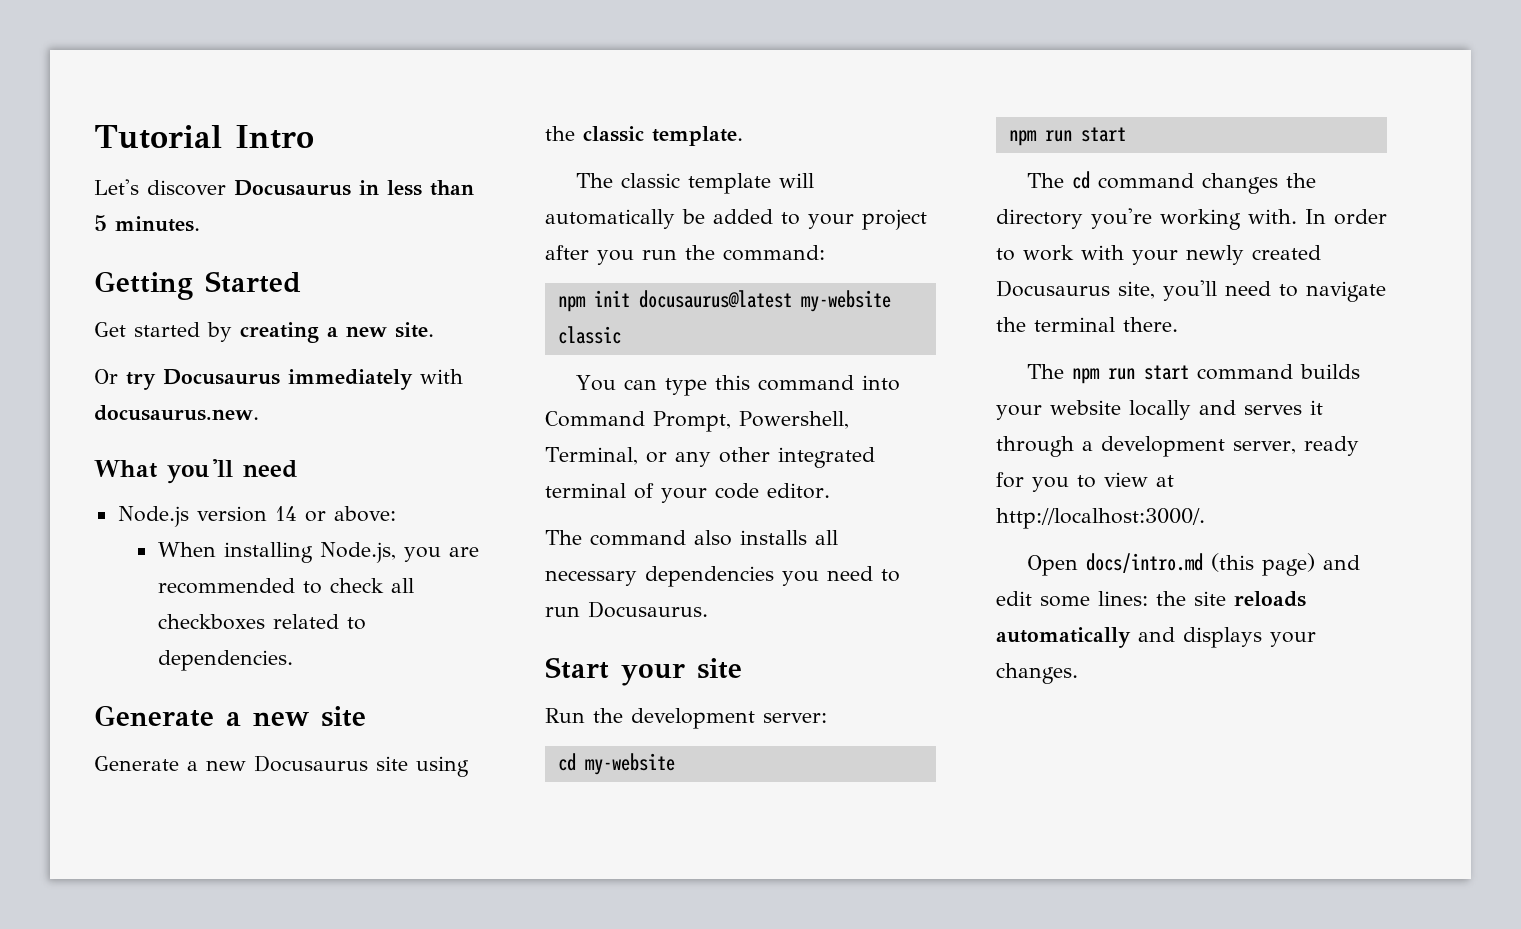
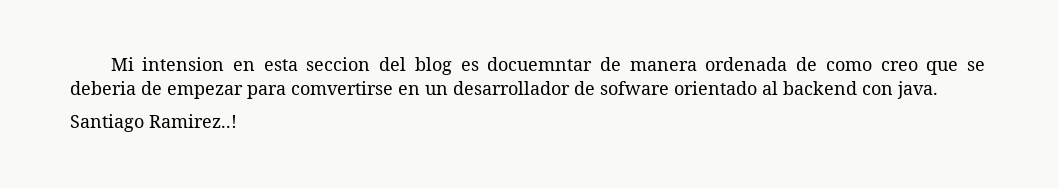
[94,125,314,149] [94,179,474,196] [94,215,200,232] [94,271,301,300] [94,322,434,343] [94,369,463,390] [94,405,259,421] [94,459,298,484] [117,506,396,527] [157,542,479,563] [157,578,414,594] [157,614,366,630] [157,650,293,671] [94,705,366,727] [94,755,469,777] [545,126,743,146] [576,173,815,194] [545,209,927,230] [545,245,825,265] [557,290,891,312] [557,326,621,344] [576,375,901,396] [545,411,849,432] [545,447,875,468] [545,483,830,503] [545,530,838,546] [545,566,900,587] [545,601,708,618] [545,657,742,686] [545,708,827,729] [557,753,675,775] [1008,127,1126,146] [1027,171,1317,194] [996,208,1387,230] [996,245,1321,265] [996,280,1386,302] [996,317,1178,332] [1027,364,1361,384] [996,400,1323,420] [996,436,1359,457] [996,472,1174,492] [996,508,1205,529] [1027,553,1361,576] [996,591,1306,607] [996,627,1316,648] [996,663,1078,684] Tutorial Intro // Let's discover Docusaurus in less than 5 minutes. // Getting Started // Get started by creating a new site. // Or try Docusaurus immediately with docusaurus.new. // What you'll need // Node.js version 14 or above: // When installing Node.js, you are recommended to check all checkboxes related to dependencies. // Generate a new site // Generate a new Docusaurus site using the classic template. // The classic template will automatically be added to your project after you run the command: // npm init docusaurus@latest my-website classic // You can type this command into Command Prompt, Powershell, Terminal, or any other integrated terminal of your code editor. // The command also installs all necessary dependencies you need to run Docusaurus. // Start your site // Run the development server: // cd my-website // npm run start // The cd command changes the directory you're working with. In order to work with your newly created Docusaurus site, you'll need to navigate the terminal there. // The npm run start command builds your website locally and serves it through a development server, ready for you to view at http://localhost:3000/. // Open docs/intro.md (this page) and edit some lines: the site reloads automatically and displays your changes. -> [110,57,985,75] [70,81,938,99] [70,114,237,132] Mi intension en esta seccion del blog es docuemntar de manera ordenada de como creo que se deberia de empezar para comvertirse en un desarrollador de sofware orientado al backend con java. // Santiago Ramirez..!

